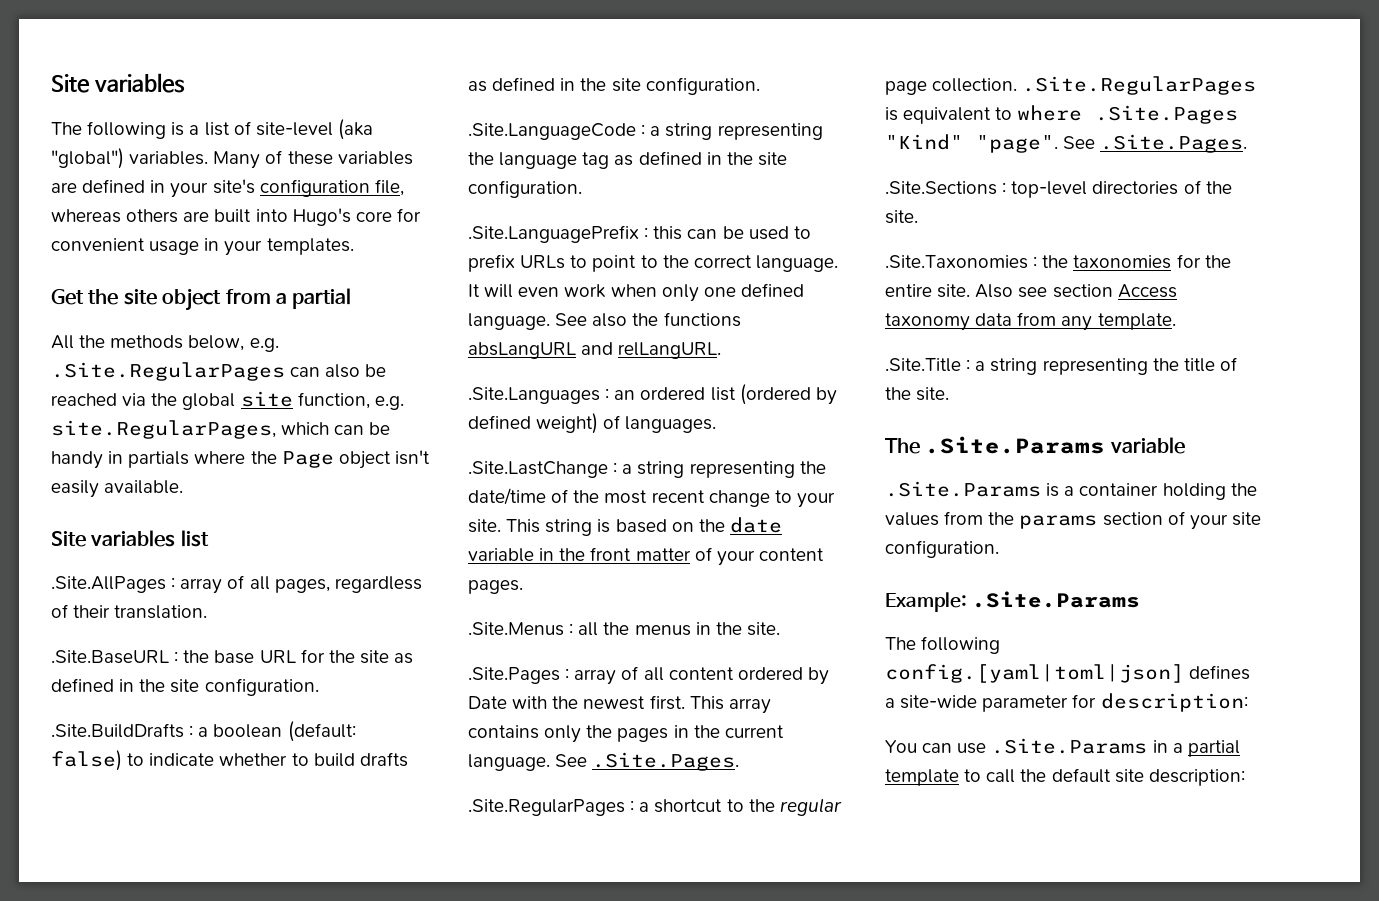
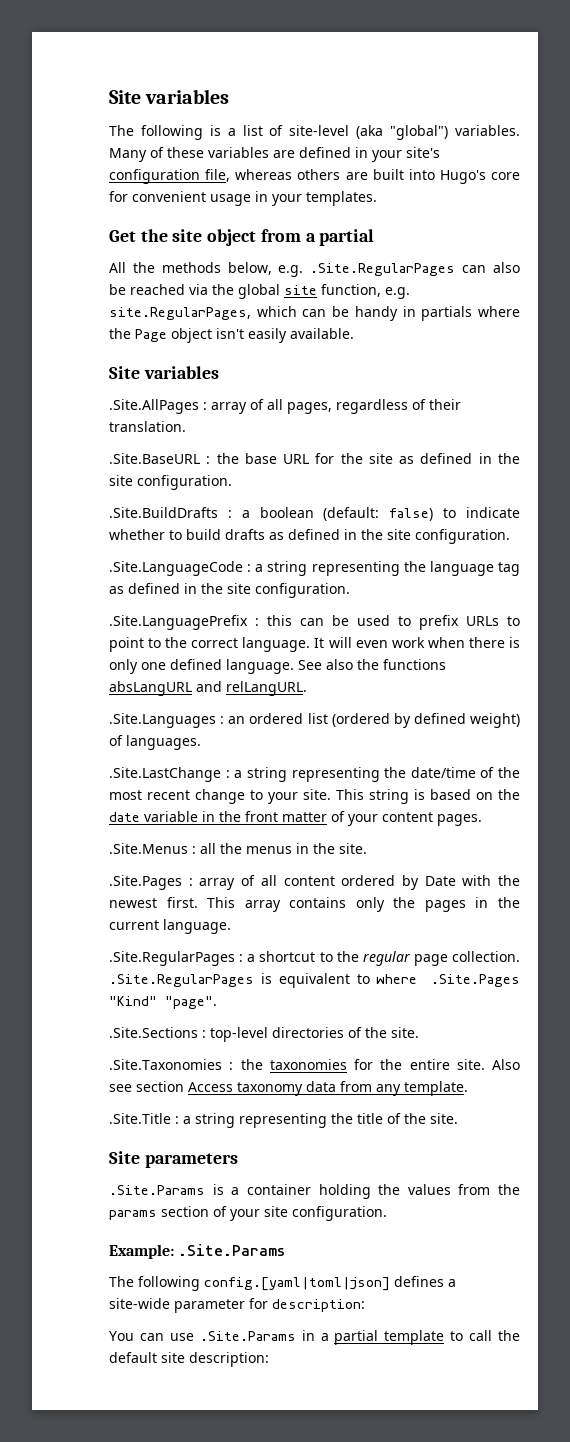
[180,530,209,547] list -> (219, 372) none
(657, 290) none -> [468,637,520,648] there is
[555,752,740,771] See .Site.Pages. -> (231, 926) none
[1063,134,1248,153] See .Site.Pages. -> (217, 1002) none
[885,436,1185,454] The .Site.Params variable -> [109,1151,238,1168] Site parameters

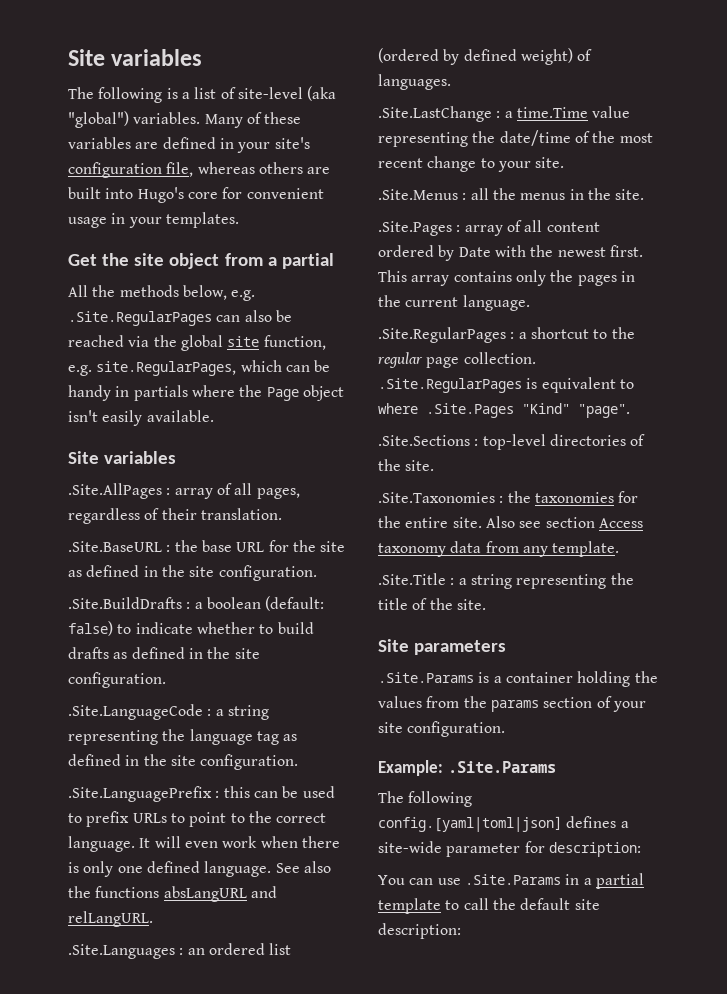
[246,767,287,782] string -> [516,106,631,118] time.Time value
[336,789,520,804] [109,811,482,826] This string is based on the date variable in the front matter of your content pages. -> (565, 162) none

